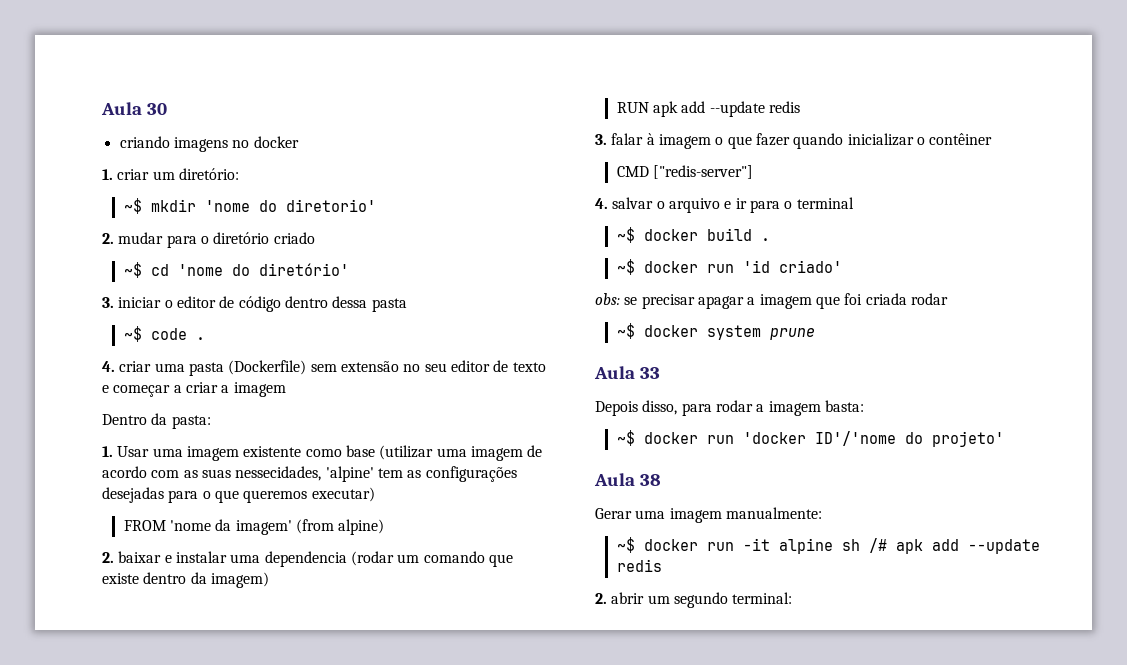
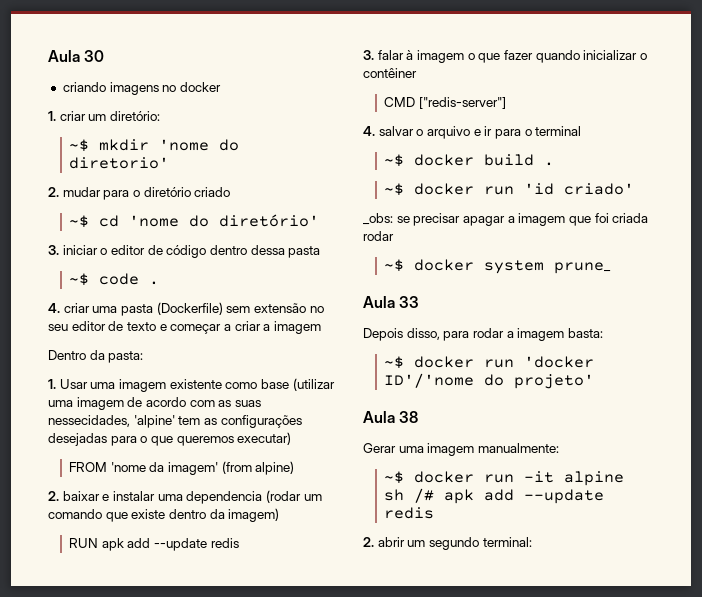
[595,293,620,305] obs: -> [363,213,393,225] _obs:
[769,328,815,340] prune -> [554,262,612,274] prune_

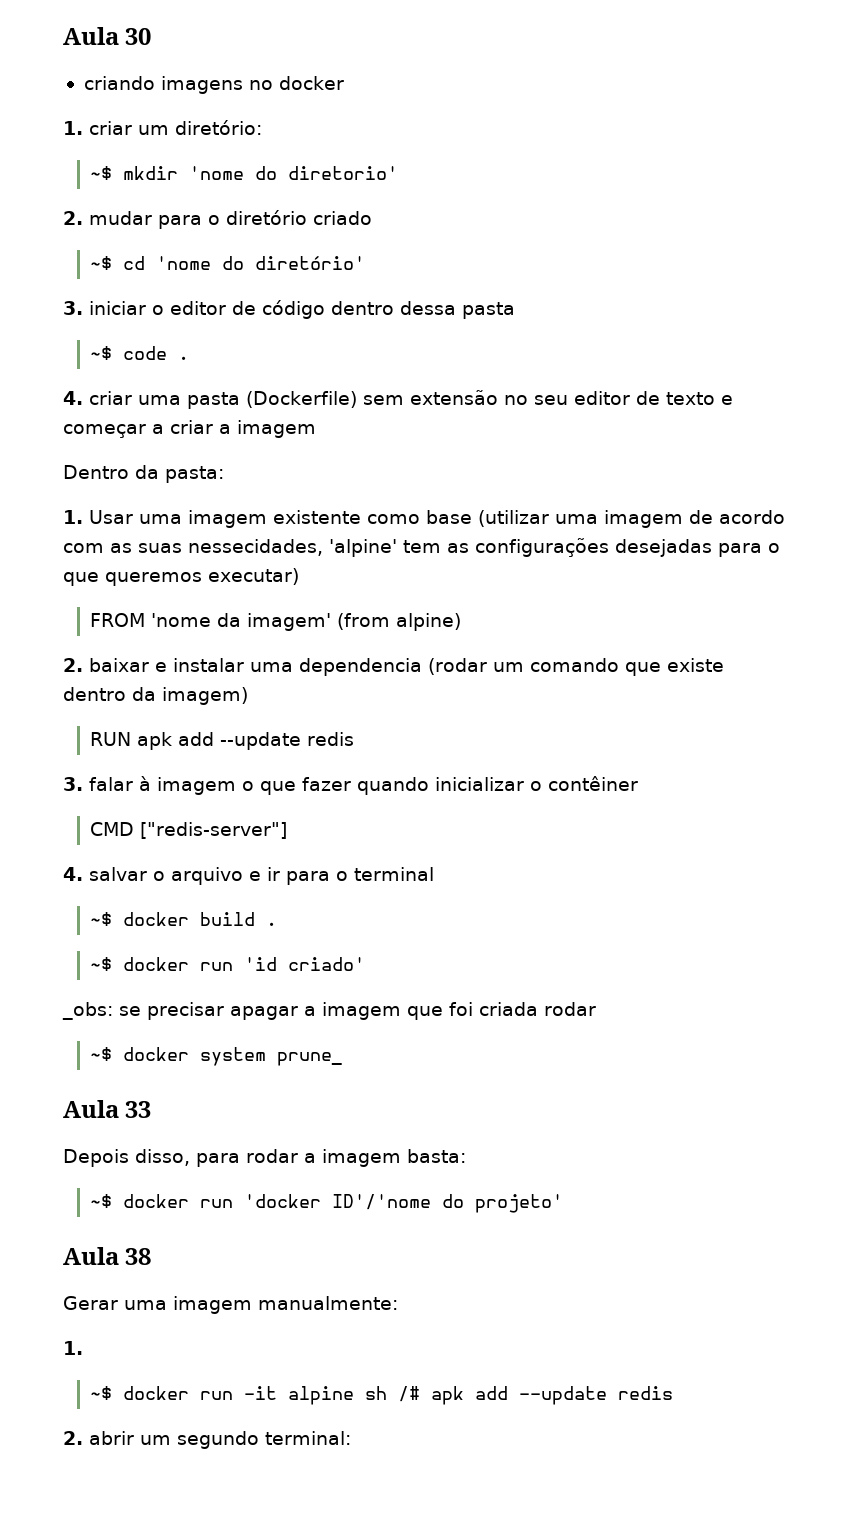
(559, 448) none -> [63,1341,83,1355] // 1.

